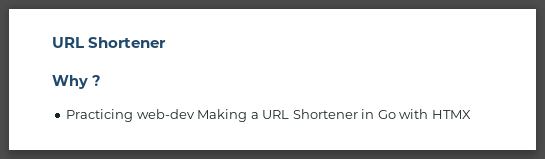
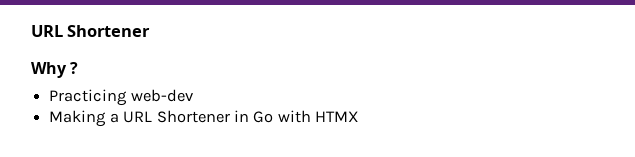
(195, 114) none -> (193, 95) //

